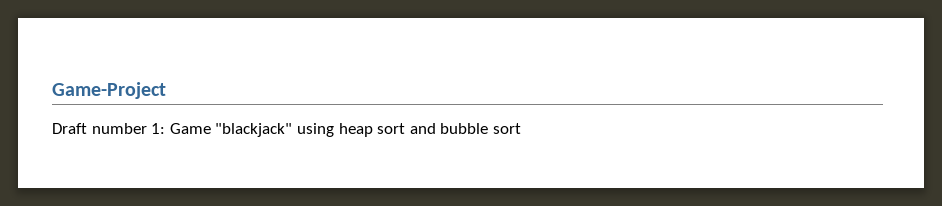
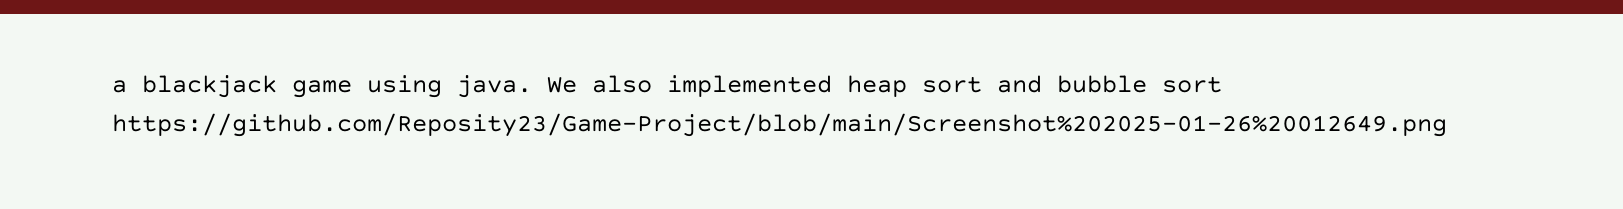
[52,82,166,99] [52,123,334,137] Game-Project // Draft number 1: Game "blackjack" using -> [112,75,832,98] a blackjack game using java. We also implemented
(521, 128) none -> [112,113,1447,137] https://github.com/Reposity23/Game-Project/blob/main/Screenshot%202025-01-26%20012649.png

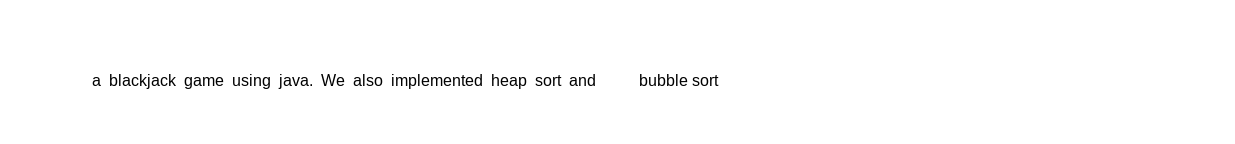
[112,113,1447,137] https://github.com/Reposity23/Game-Project/blob/main/Screenshot%202025-01-26%20012649.png -> (720, 80) none

